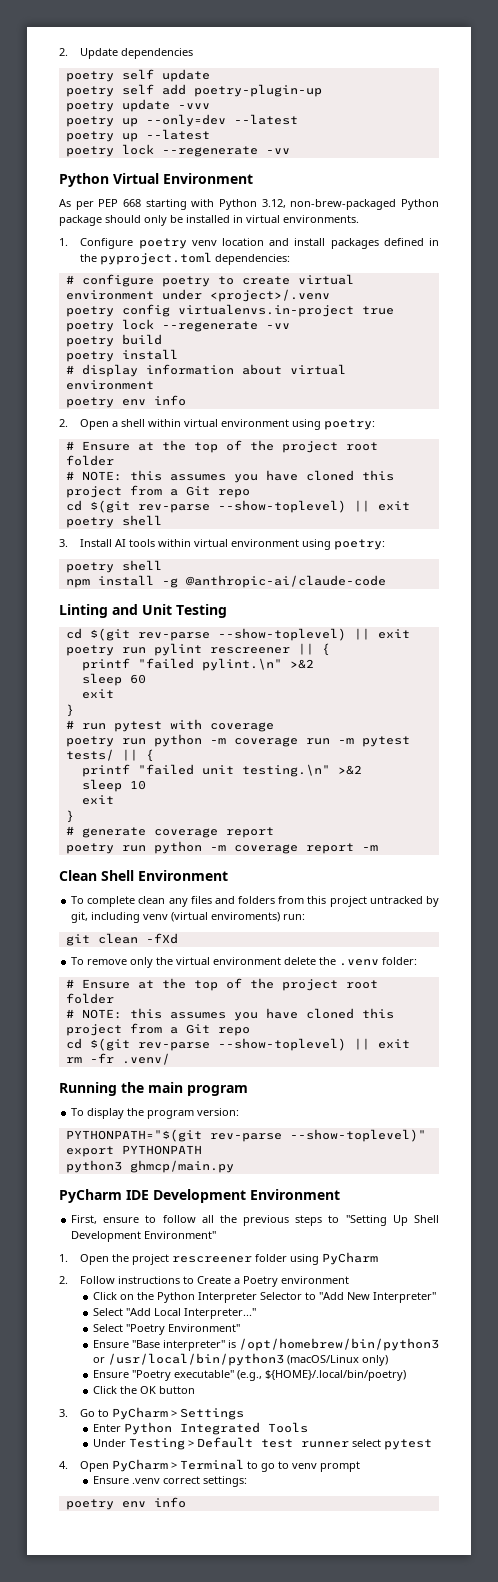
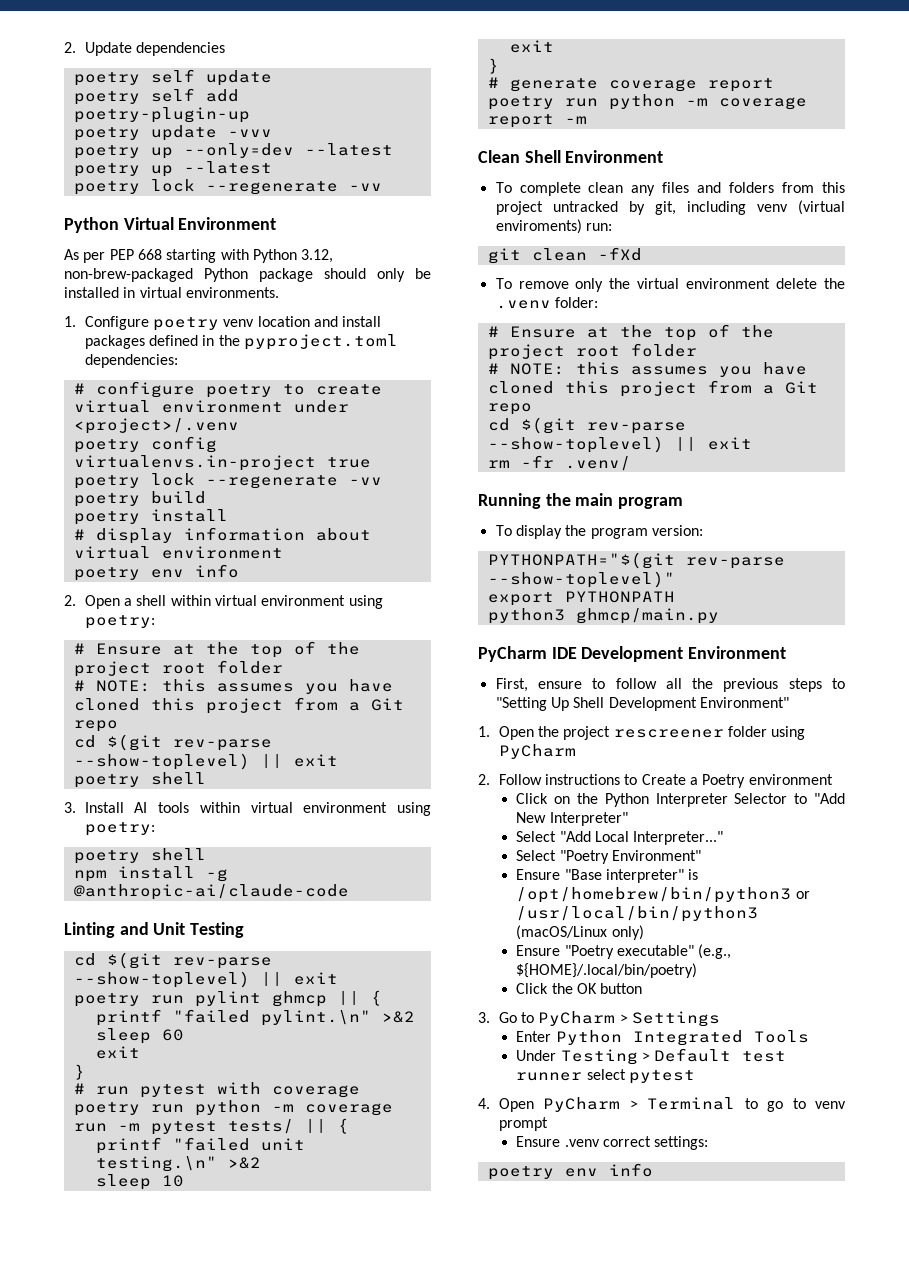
[209,647,290,654] rescreener -> [271,991,327,1007] ghmcp

